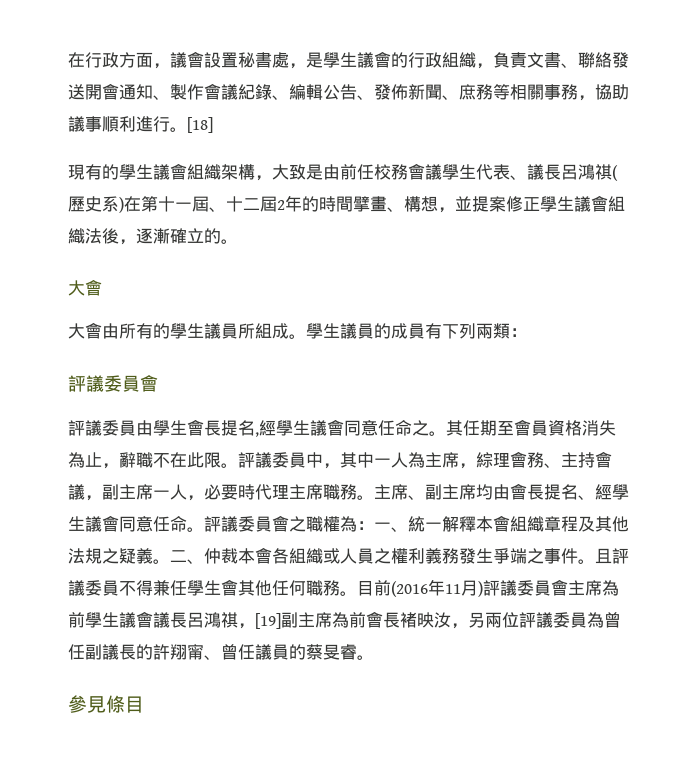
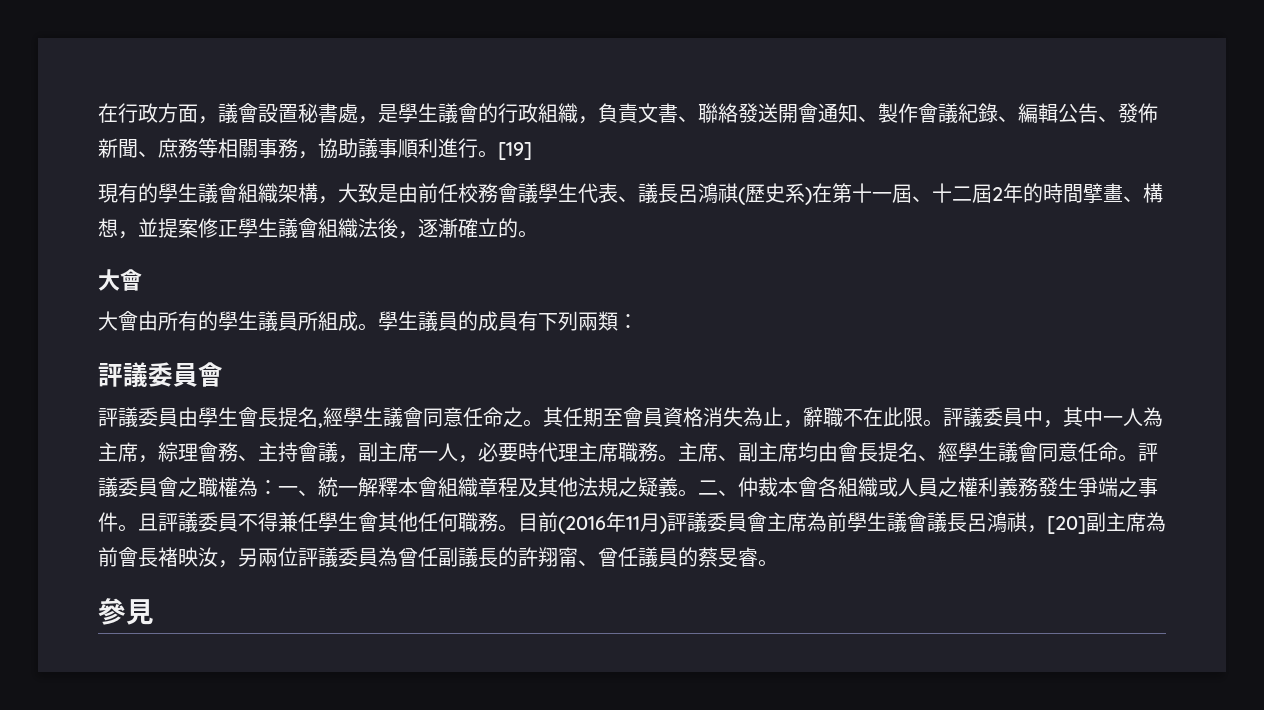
[187,117,213,133] [18] -> [498,142,532,160] [19]
[255,613,281,629] [19] -> [1047,516,1086,534] [20]
[106,695,144,713] 條目 -> (154, 612) none

